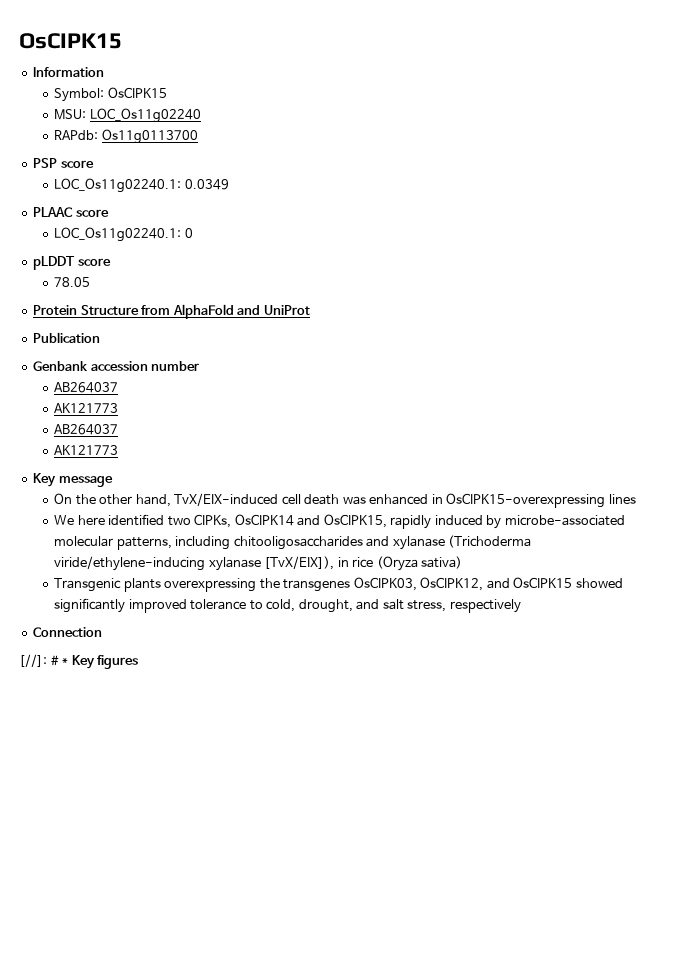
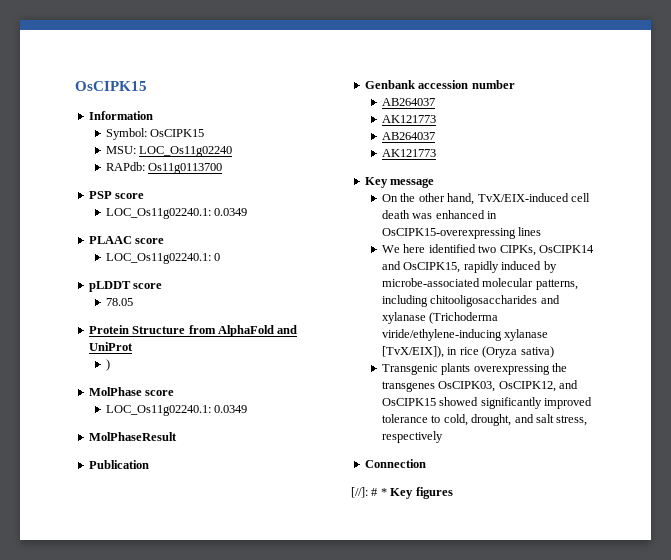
(310, 310) none -> [106,359,111,371] [88,387,175,396] [106,405,248,416] [88,432,177,441] // ) // MolPhase score // LOC_Os11g02240.1: 0.0349 // MolPhaseResult

